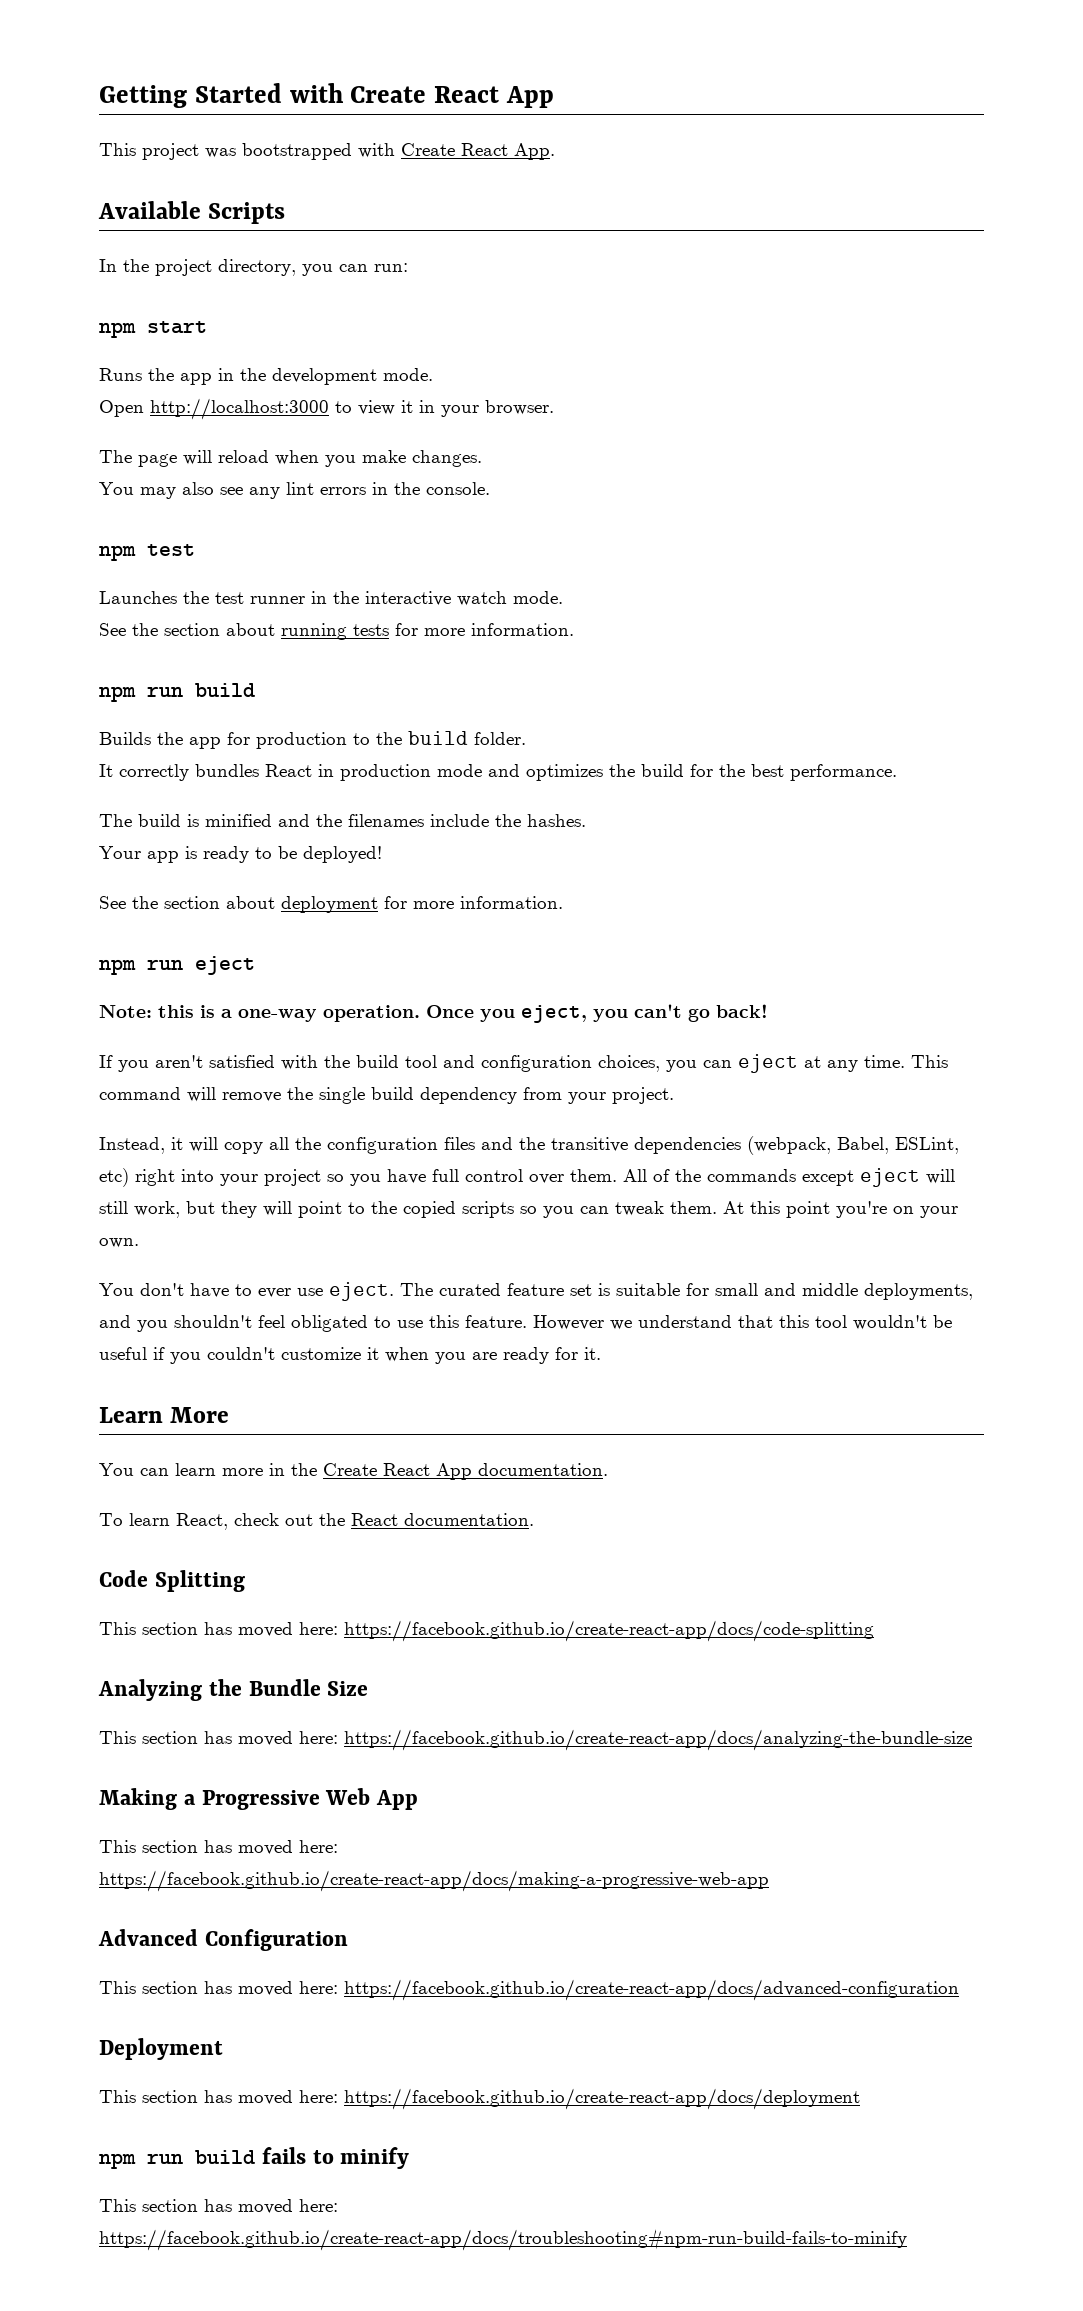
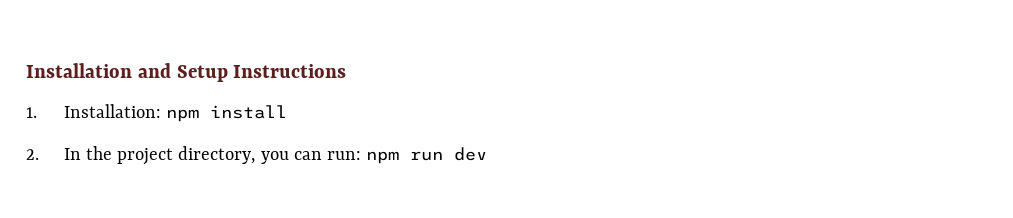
[99,83,555,108] [99,143,555,160] [98,201,286,224] Getting Started with Create React App // This project was bootstrapped with Create React App. // Available Scripts // -> [26,63,347,82] [26,104,287,122] [26,149,39,160] Installation and Setup Instructions // 1. Installation: npm install // 2.
[99,321,207,338] [99,368,433,385] [99,398,554,420] [99,450,482,467] [99,482,490,499] [99,544,195,561] [99,591,563,606] [99,623,574,640] [99,683,255,702] [99,731,526,749] [99,764,897,781] [99,814,586,827] [99,846,382,863] [99,896,563,913] [99,956,255,975] [99,1004,768,1023] [99,1054,948,1073] [99,1087,674,1104] [99,1136,959,1155] [99,1168,955,1187] [99,1201,958,1218] [99,1238,139,1248] [99,1282,973,1301] [99,1315,952,1332] [99,1347,601,1364] [99,1407,230,1423] [99,1463,608,1480] [99,1513,534,1530] [99,1570,245,1592] [99,1620,874,1642] [98,1679,369,1701] [99,1729,972,1751] [99,1788,418,1810] [99,1840,338,1855] [99,1870,769,1892] [98,1929,348,1951] [99,1979,959,2001] [99,2038,223,2060] [99,2088,860,2110] [99,2147,410,2169] [99,2199,338,2214] [99,2229,907,2251] // npm start // Runs the app in the development mode. // Open http://localhost:3000 to view it in your browser. // The page will reload when you make changes. // You may also see any lint errors in the console. // npm test // Launches the test runner in the interactive watch mode. // See the section about running tests for more information. // npm run build // Builds the app for production to the build folder. // It correctly bundles React in production mode and optimizes the build for the best performance. // The build is minified and the filenames include the hashes. // Your app is ready to be deployed! // See the section about deployment for more information. // npm run eject // Note: this is a one-way operation. Once you eject, you can't go back! // If you aren't satisfied with the build tool and configuration choices, you can eject at any time. This command will remove the single build dependency from your project. // Instead, it will copy all the configuration files and the transitive dependencies (webpack, Babel, ESLint, etc) right into your project so you have full control over them. All of the commands except eject will still work, but they will point to the copied scripts so you can tweak them. At this point you're on your own. // You don't have to ever use eject. The curated feature set is suitable for small and middle deployments, and you shouldn't feel obligated to use this feature. However we understand that this tool wouldn't be useful if you couldn't customize it when you are ready for it. // Learn More // You can learn more in the Create React App documentation. // To learn React, check out the React documentation. // Code Splitting // This section has moved here: https://facebook.github.io/create-react-app/docs/code-splitting // Analyzing the Bundle Size // This section has moved here: https://facebook.github.io/create-react-app/docs/analyzing-the-bundle-size // Making a Progressive Web App // This section has moved here: https://facebook.github.io/create-react-app/docs/making-a-progressive-web-app // Advanced Configuration // This section has moved here: https://facebook.github.io/create-react-app/docs/advanced-configuration // Deployment // This section has moved here: https://facebook.github.io/create-react-app/docs/deployment // npm run build fails to minify // This section has moved here: https://facebook.github.io/create-react-app/docs/troubleshooting#npm-run-build-fails-to-minify -> [366,147,488,164] npm run dev

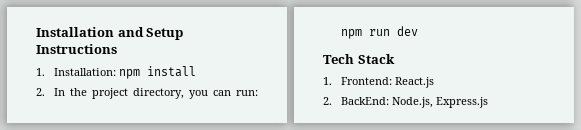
(488, 154) none -> [323,54,395,64] [323,77,434,88] [323,97,488,108] // Tech Stack // 1. Frontend: React.js // 2. BackEnd: Node.js, Express.js

